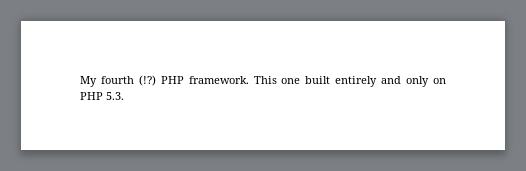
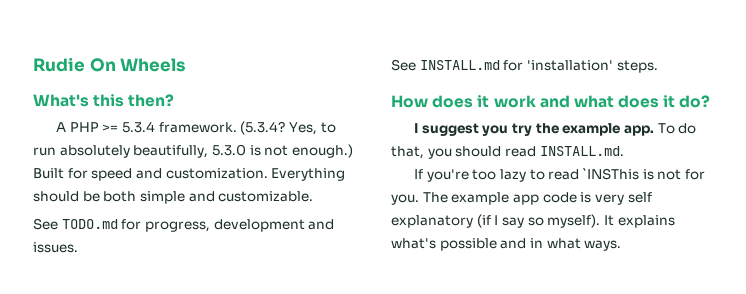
[80,75,447,87] [80,92,124,100] My fourth (!?) PHP framework. This one built entirely and only on PHP 5.3. -> [33,57,186,72] [33,94,175,107] [56,121,336,135] [33,144,353,158] [33,168,346,181] [33,191,314,204] [33,218,335,232] [33,242,78,253] [391,59,658,73] [391,95,711,108] [414,123,697,136] [391,146,624,159] [414,168,705,182] [391,192,652,205] [391,214,675,228] [391,238,622,251] Rudie On Wheels // What's this then? // A PHP >= 5.3.4 framework. (5.3.4? Yes, to run absolutely beautifully, 5.3.0 is not enough.) Built for speed and customization. Everything should be both simple and customizable. // See TODO.md for progress, development and issues. // See INSTALL.md for 'installation' steps. // How does it work and what does it do? // I suggest you try the example app. To do that, you should read INSTALL.md. // If you're too lazy to read `INSThis is not for you. The example app code is very self explanatory (if I say so myself). It explains what's possible and in what ways.

